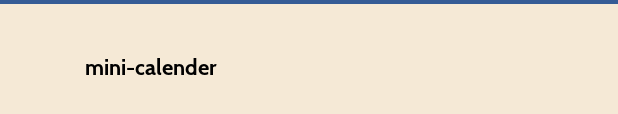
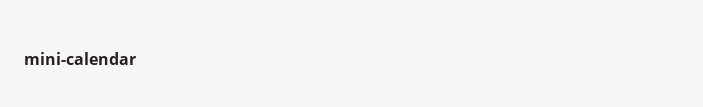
[85,58,217,75] mini-calender -> [24,52,136,65] mini-calendar

